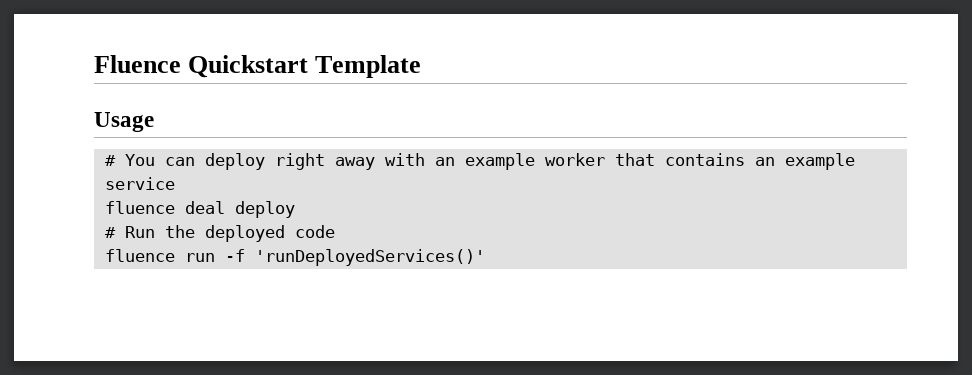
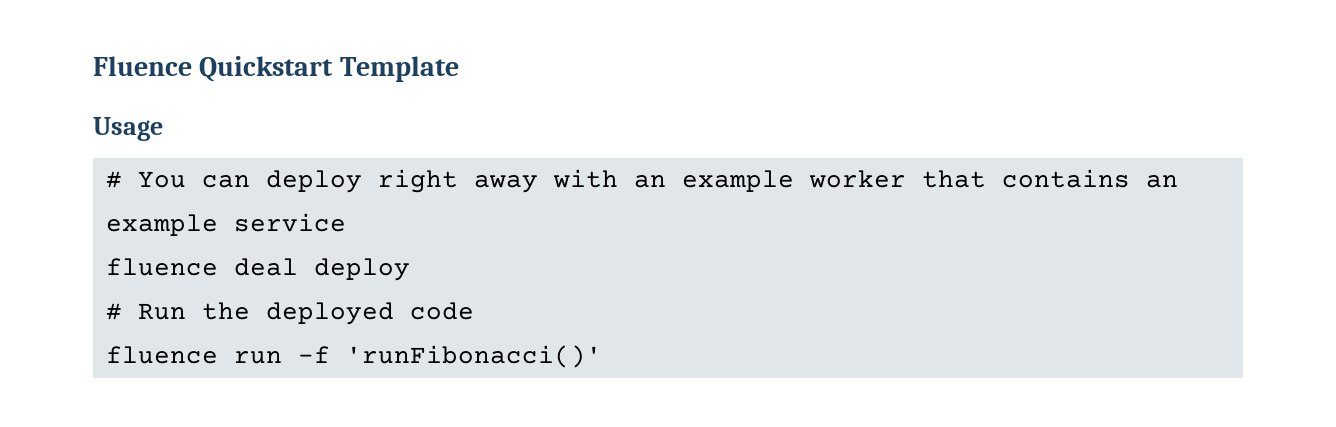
[255,249,486,266] 'runDeployedServices()' -> [346,345,603,368] 'runFibonacci()'

